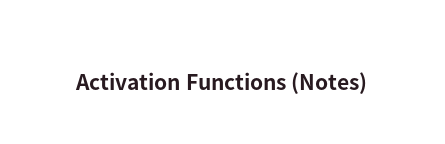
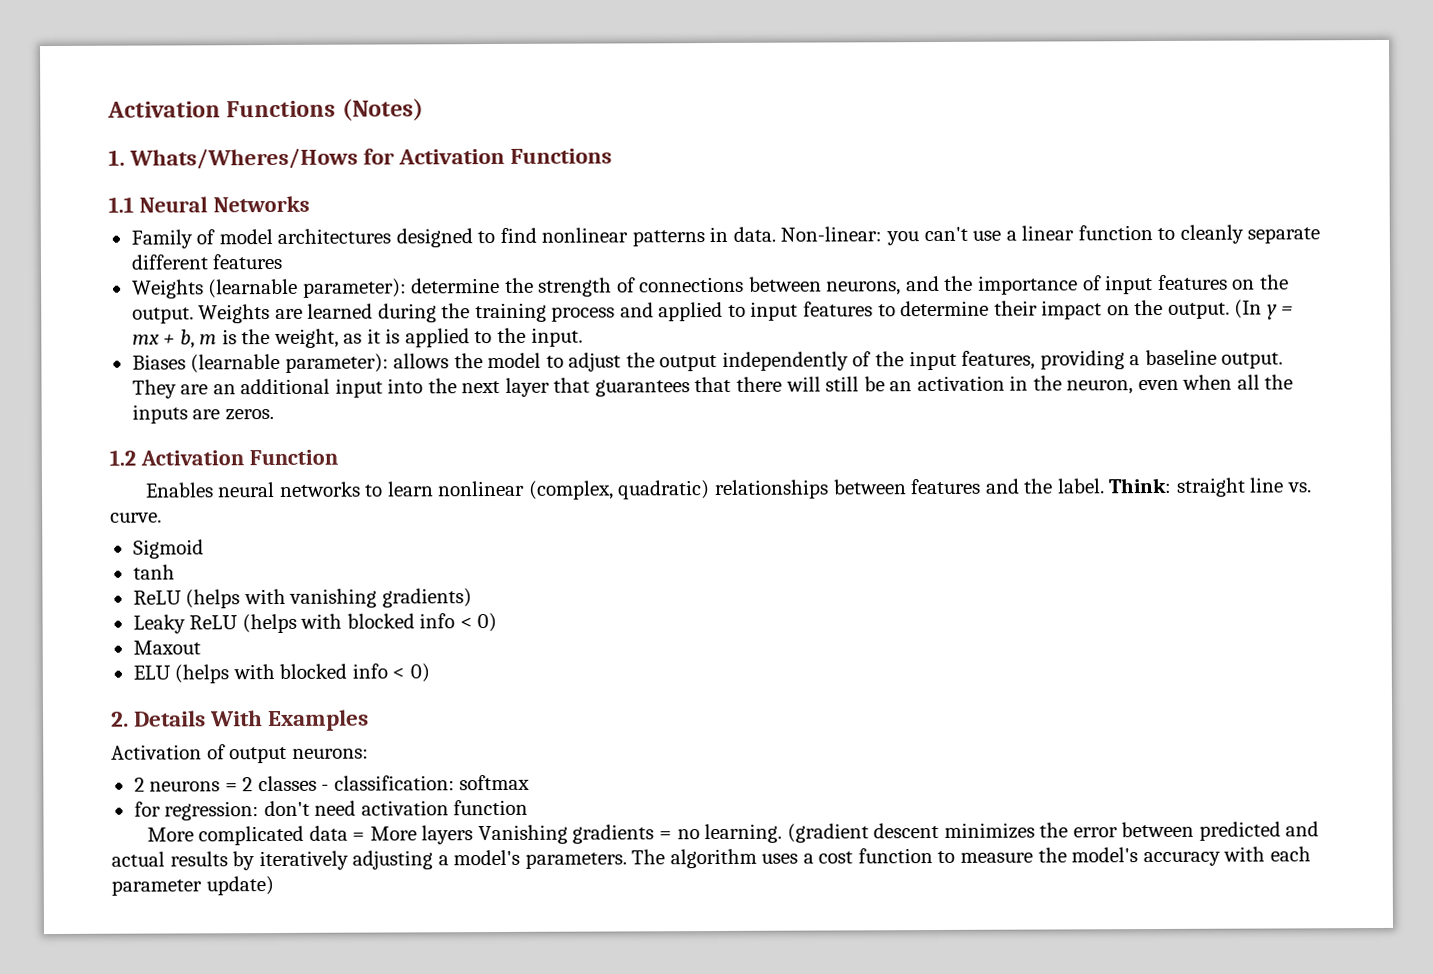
(368, 83) none -> [108,147,613,170] [108,195,310,213] [130,224,1321,249] [130,253,284,270] [131,274,1289,299] [131,299,1294,324] [131,327,583,349] [131,349,1284,374] [131,374,1294,399] [131,404,274,424] [109,449,338,466] [144,477,1312,500] [110,512,162,523] [132,539,204,559] [132,564,175,580] [132,588,472,609] [132,612,498,634] [132,640,201,655] [132,663,430,684] [111,709,370,732] [111,744,369,764] [133,774,531,792] [133,799,529,821] [146,821,1320,846] [111,846,1311,871] [111,876,274,896] // 1. Whats/Wheres/Hows for Activation Functions // 1.1 Neural Networks // Family of model architectures designed to find nonlinear patterns in data. Non-linear: you can't use a linear function to cleanly separate different features // Weights (learnable parameter): determine the strength of connections between neurons, and the importance of input features on the output. Weights are learned during the training process and applied to input features to determine their impact on the output. (In y = mx + b, m is the weight, as it is applied to the input. // Biases (learnable parameter): allows the model to adjust the output independently of the input features, providing a baseline output. They are an additional input into the next layer that guarantees that there will still be an activation in the neuron, even when all the inputs are zeros. // 1.2 Activation Function // Enables neural networks to learn nonlinear (complex, quadratic) relationships between features and the label. Think: straight line vs. curve. // Sigmoid // tanh // ReLU (helps with vanishing gradients) // Leaky ReLU (helps with blocked info < 0) // Maxout // ELU (helps with blocked info < 0) // 2. Details With Examples // Activation of output neurons: // 2 neurons = 2 classes - classification: softmax // for regression: don't need activation function // More complicated data = More layers Vanishing gradients = no learning. (gradient descent minimizes the error between predicted and actual results by iteratively adjusting a model's parameters. The algorithm uses a cost function to measure the model's accuracy with each parameter update)

